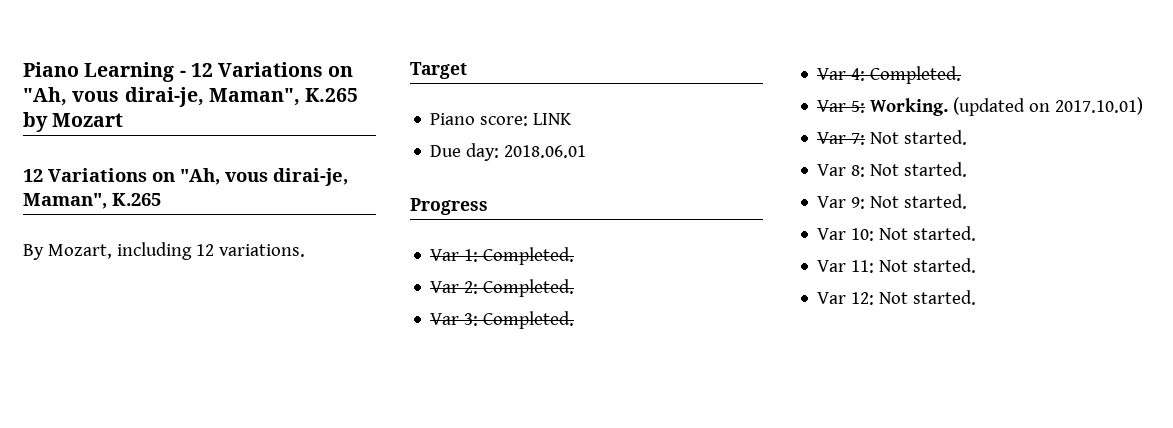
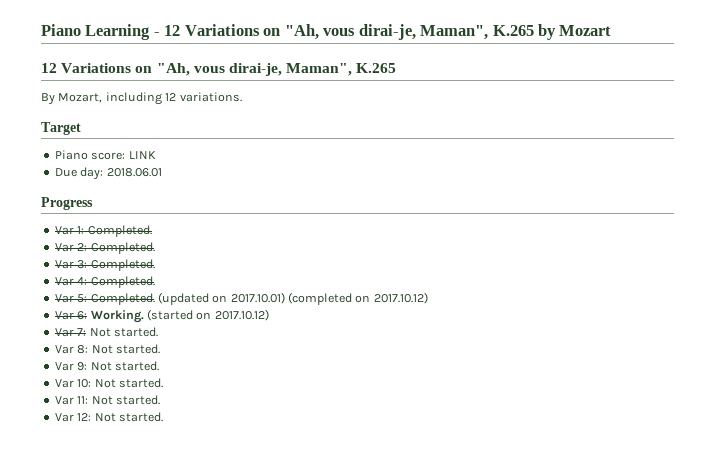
[870,98,949,116] Working. -> [90,293,155,305] Completed.
(1144, 106) none -> [288,292,428,305] [54,309,269,323] (completed on 2017.10.12) // Var 6: Working. (started on 2017.10.12)

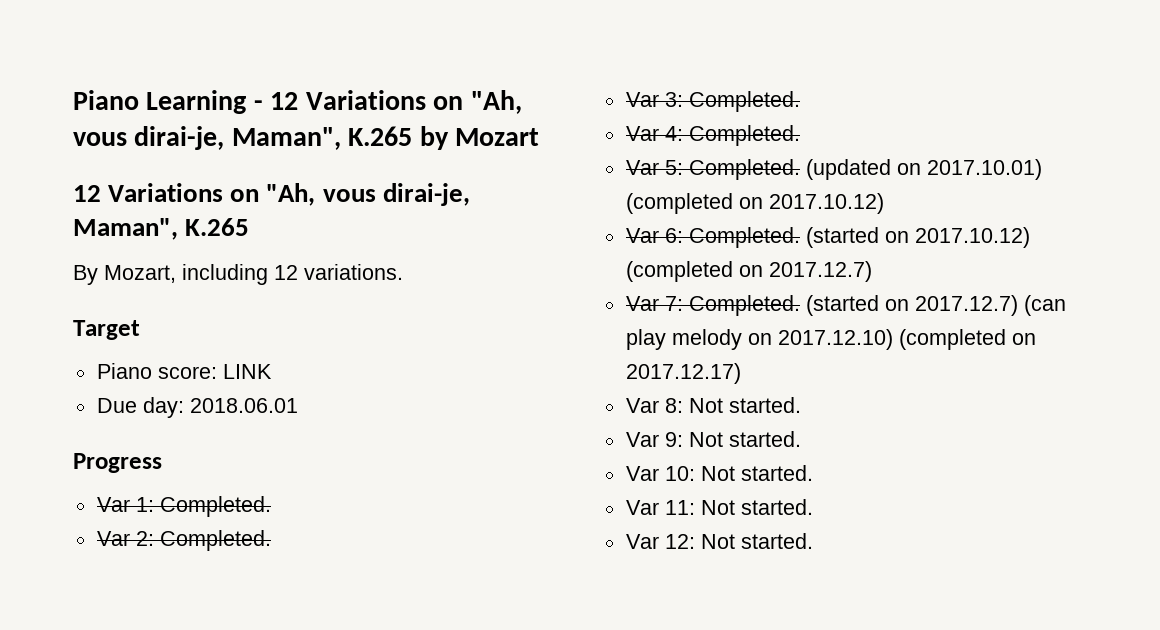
[90,310,144,323] Working. -> [688,227,800,248] Completed.
(269, 315) none -> [625,261,872,282] (completed on 2017.12.7)
[89,327,158,337] Not started. -> [688,295,1066,316] [625,329,1036,350] [625,363,741,384] Completed. (started on 2017.12.7) (can play melody on 2017.12.10) (completed on 2017.12.17)

